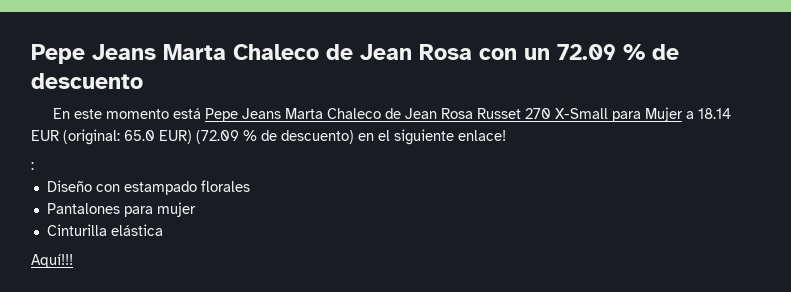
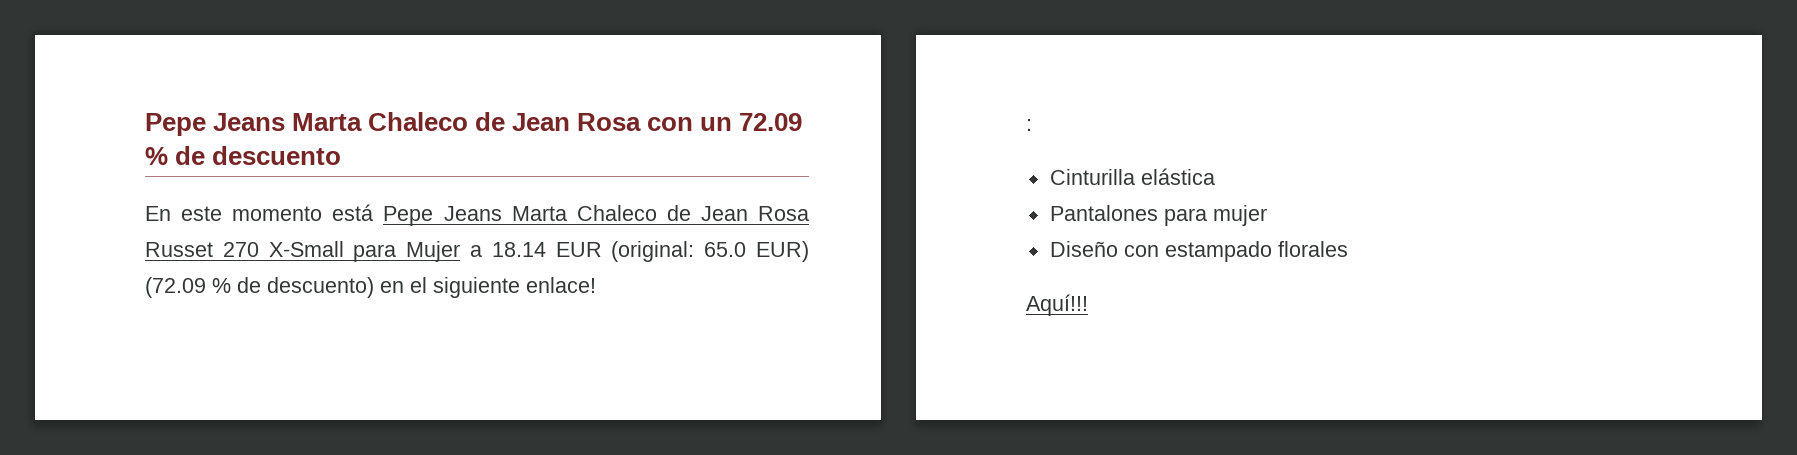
(34, 166) none -> [1049,168,1215,185] [1049,205,1267,226] // Cinturilla elástica // Pantalones para mujer
[46,202,196,217] [46,224,163,236] // Pantalones para mujer // Cinturilla elástica -> (1348, 249) none

